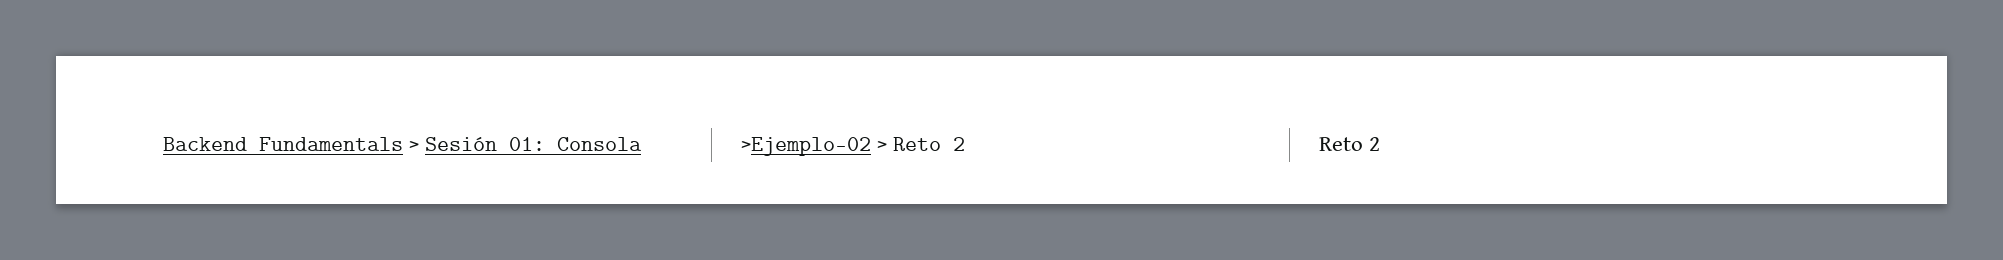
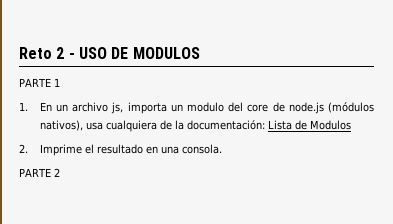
[163,137,966,156] [1319,137,1363,151] Backend Fundamentals > Sesión 01: Consola >Ejemplo-02 > Reto 2 // Reto -> [19,47,200,59] [19,78,60,87] [19,102,374,114] [39,120,351,132] [19,144,222,156] [19,168,51,177] Reto 2 - USO DE MODULOS // PARTE 1 // 1. En un archivo js, importa un modulo del core de node.js (módulos nativos), usa cualquiera de la documentación: Lista de Modulos // 2. Imprime el resultado en una consola. // PARTE

